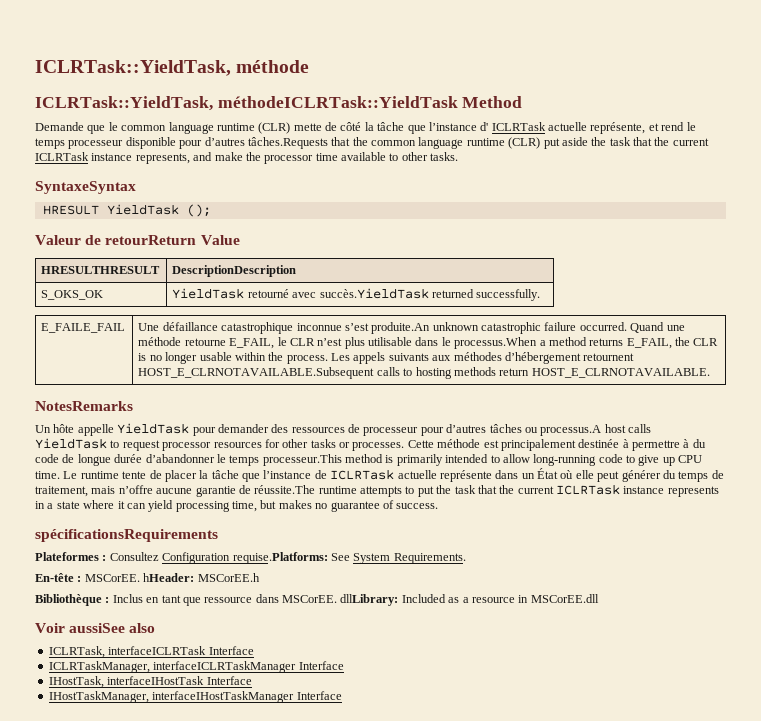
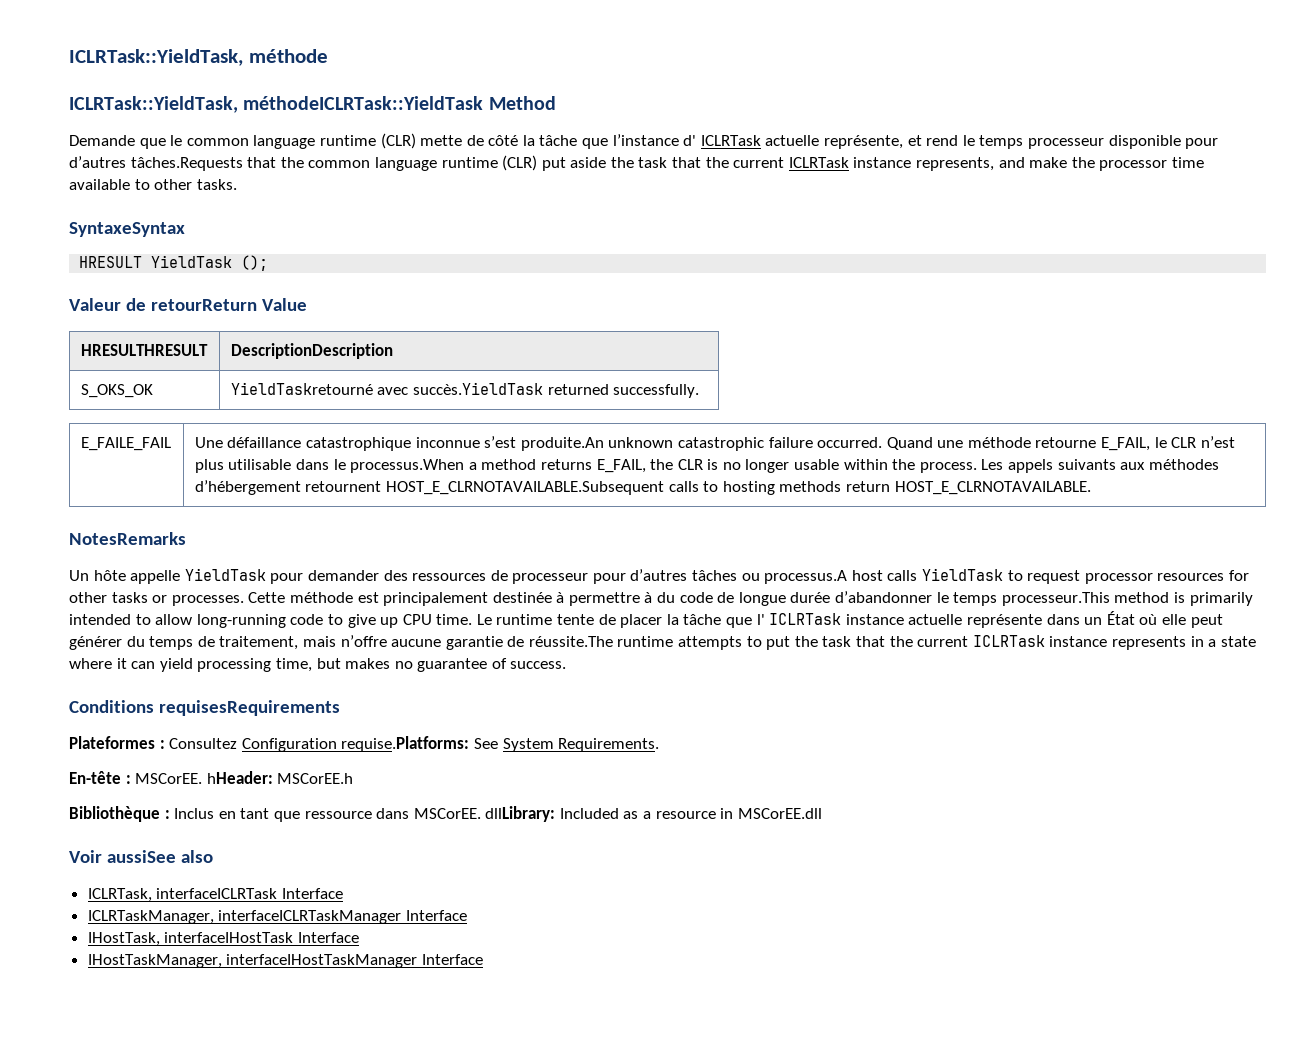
[172,288,289,299] YieldTask retourné -> [230,382,373,395] YieldTaskretourné
[263,469,395,480] l’instance de ICLRTask -> [756,613,904,625] l' ICLRTask instance
[35,529,218,542] spécificationsRequirements -> [69,700,340,716] Conditions requisesRequirements

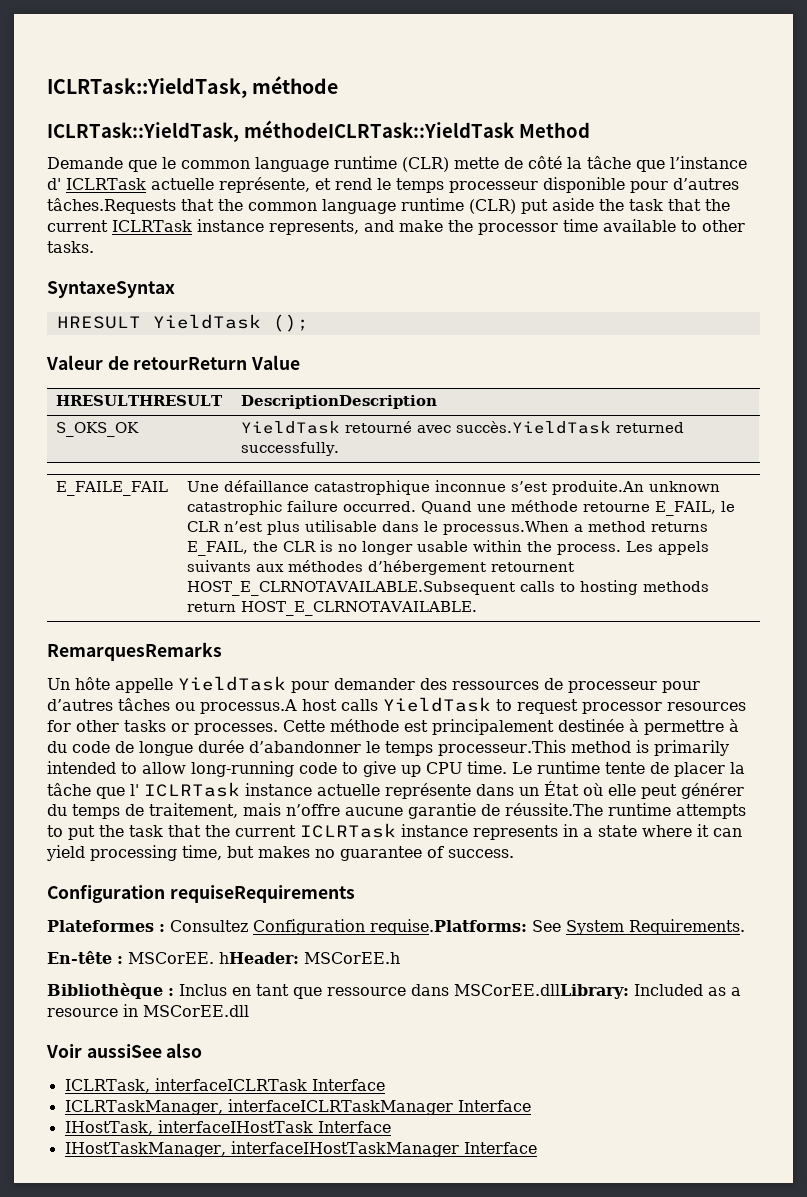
[230,382,373,395] YieldTaskretourné -> [241,421,413,434] YieldTask retourné
[69,532,186,545] NotesRemarks -> [47,642,222,661] RemarquesRemarks
[69,700,340,716] Conditions requisesRequirements -> [47,884,355,903] Configuration requiseRequirements
[413,806,556,822] MSCorEE. dllLibrary: -> [454,984,629,999] MSCorEE.dllLibrary:

